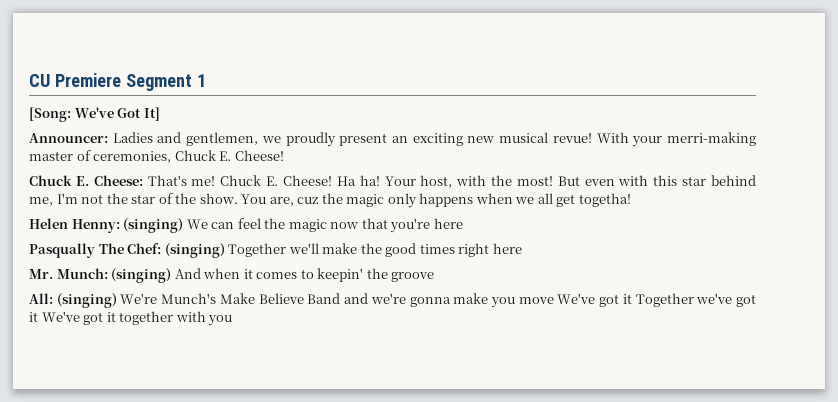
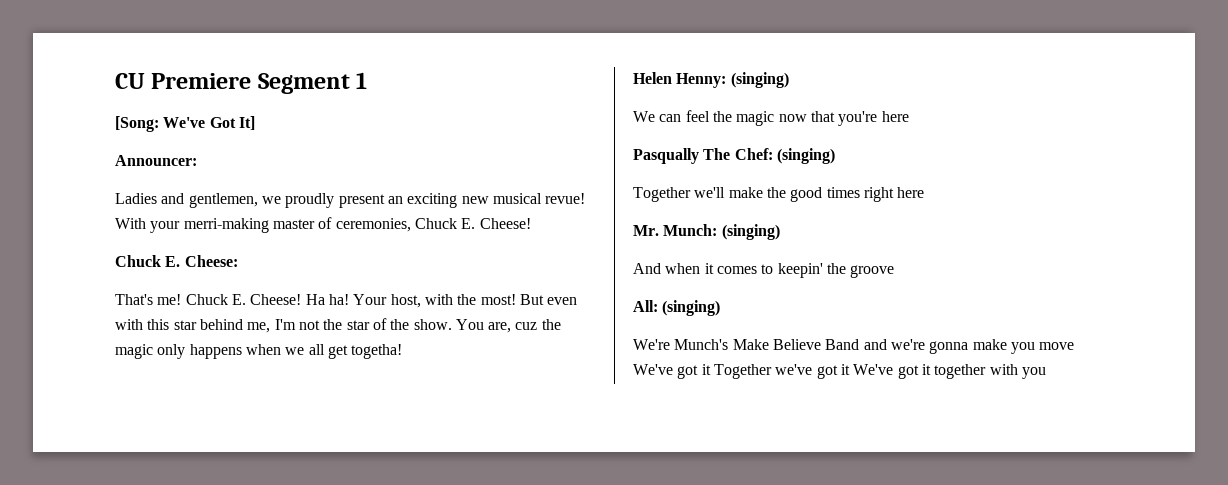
(108, 138) none -> (197, 160) //
(143, 180) none -> (238, 261) //
(184, 225) none -> (789, 80) //
(225, 250) none -> (835, 156) //
(172, 275) none -> (780, 232) //
(117, 300) none -> (721, 308) //

